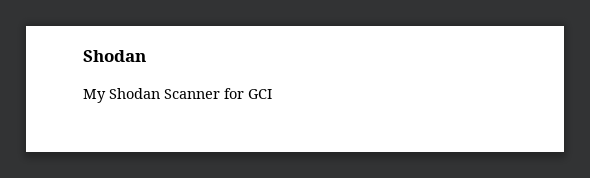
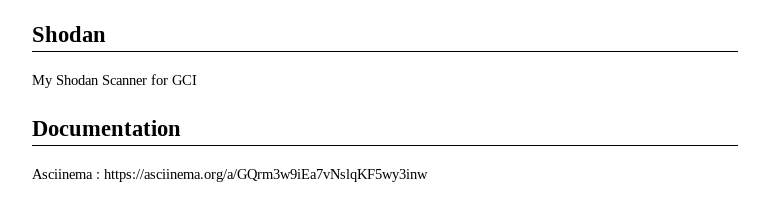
(272, 94) none -> [32,120,181,136] [32,169,428,182] // Documentation // Asciinema : https://asciinema.org/a/GQrm3w9iEa7vNslqKF5wy3inw

